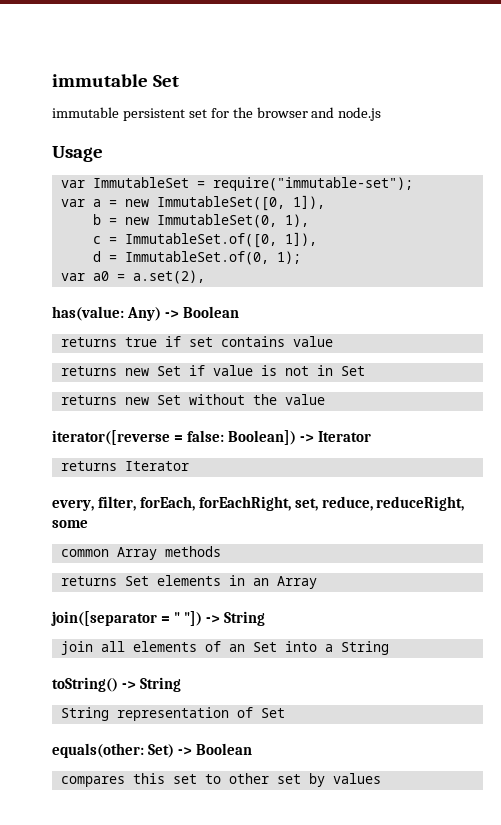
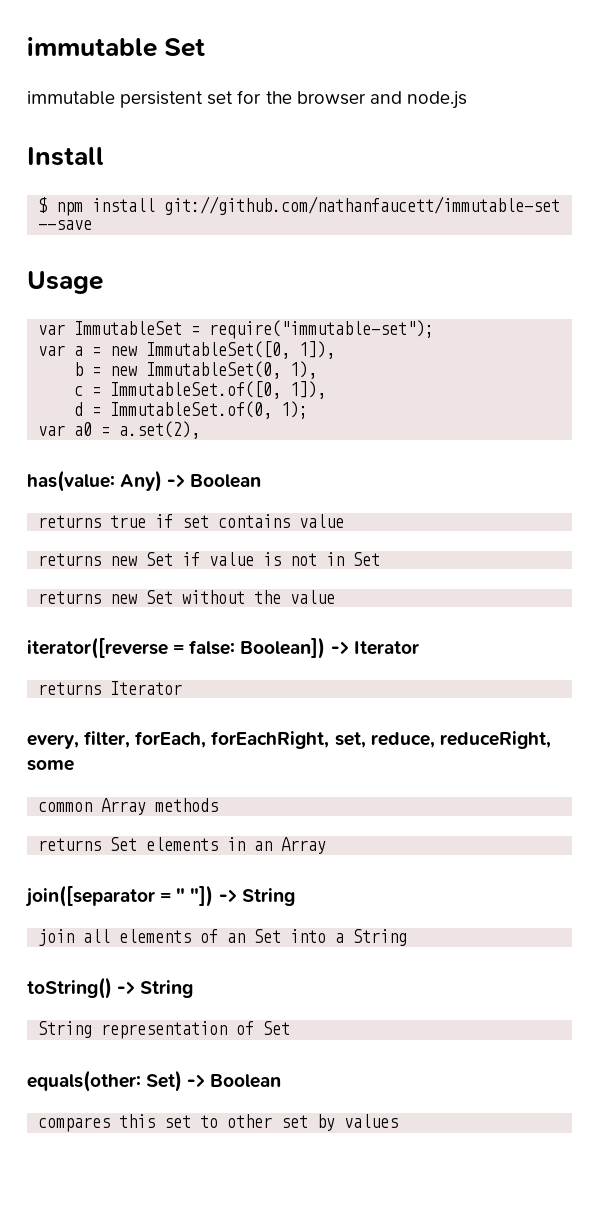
(382, 114) none -> [27,147,104,166] [38,196,561,216] [38,220,93,230] // Install // $ npm install git://github.com/nathanfaucett/immutable-set --save

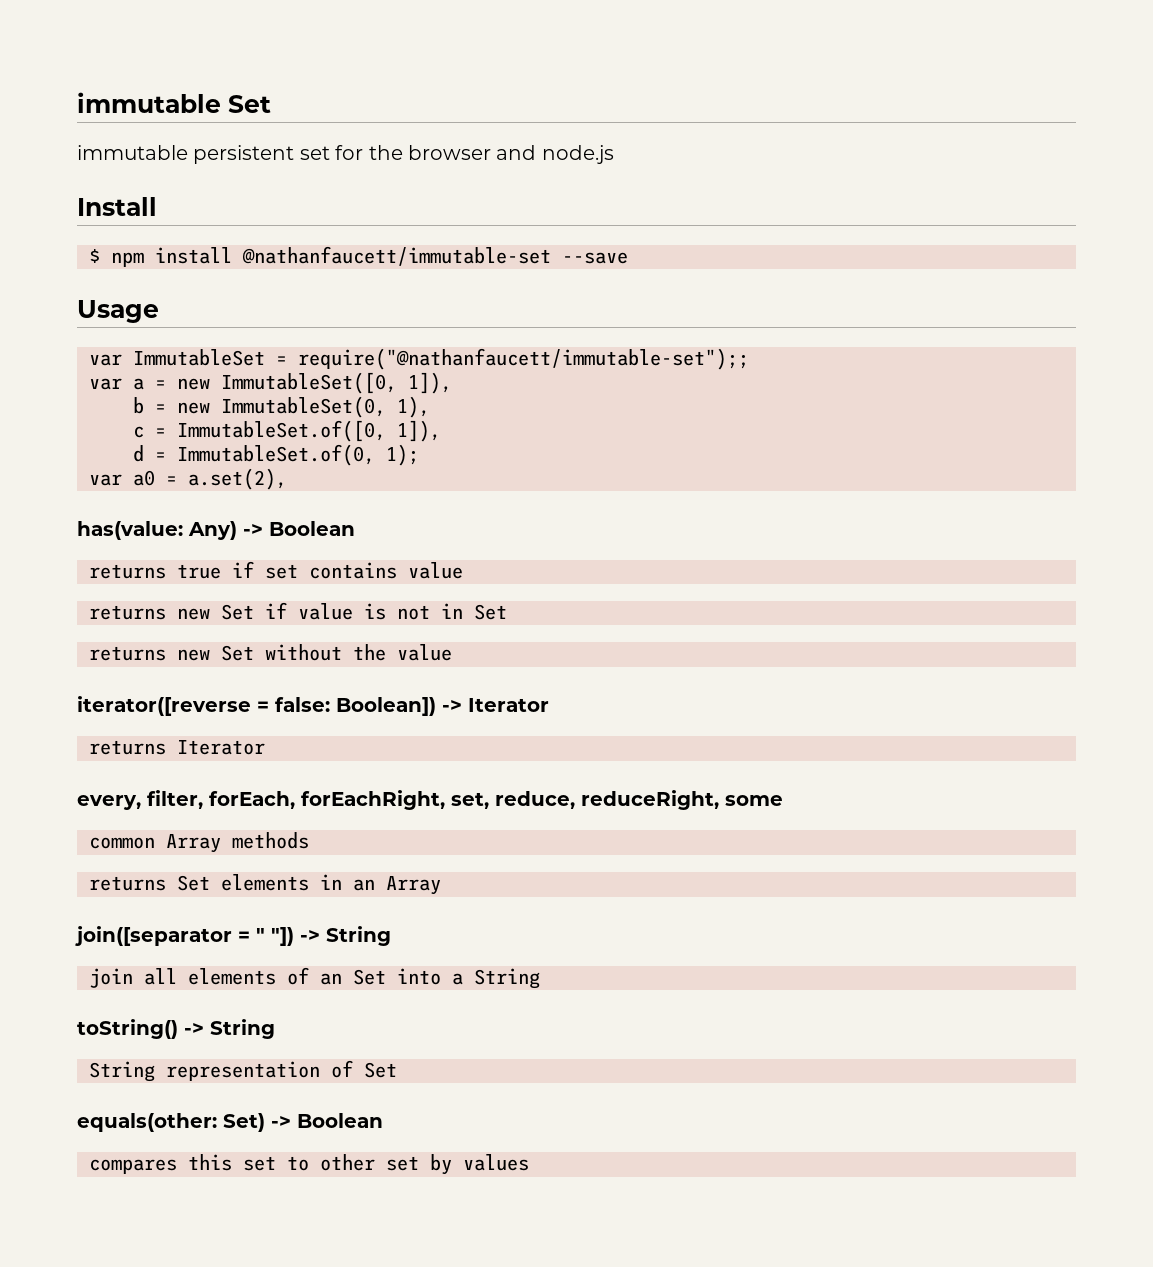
[164,196,561,215] git://github.com/nathanfaucett/immutable-set -> [242,246,551,266] @nathanfaucett/immutable-set
[209,320,435,339] require("immutable-set"); -> [298,348,749,370] require("@nathanfaucett/immutable-set");;

